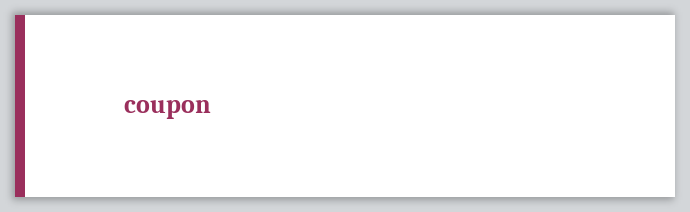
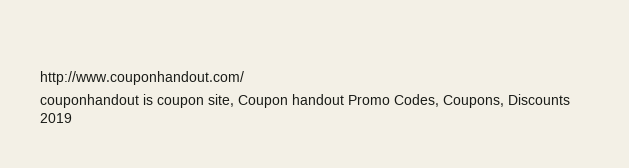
[124,100,211,119] coupon -> [40,71,244,85] [40,94,570,108] [40,113,72,123] http://www.couponhandout.com/ // couponhandout is coupon site, Coupon handout Promo Codes, Coupons, Discounts 2019

